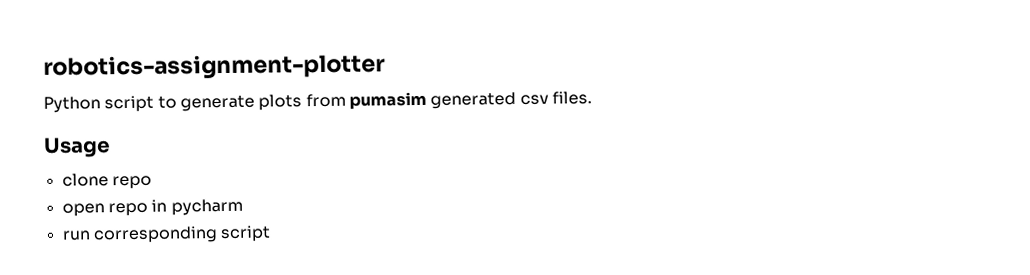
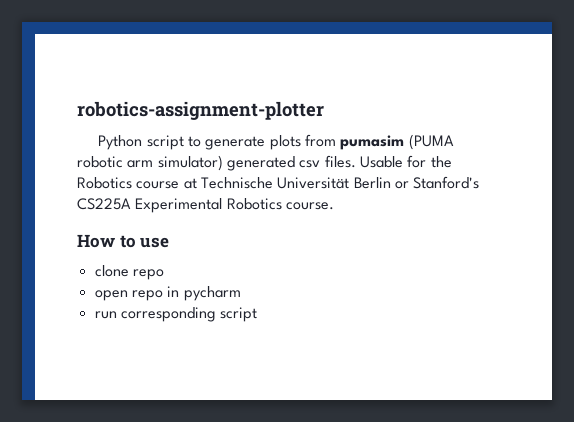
(427, 100) none -> [408,134,454,150] [77,155,223,171] (PUMA robotic arm simulator)
[43,137,110,158] // Usage -> [359,155,452,168] [77,176,480,189] [77,198,334,213] [77,234,170,248] Usable for the Robotics course at Technische Universität Berlin or Stanford's CS225A Experimental Robotics course. // How to use

